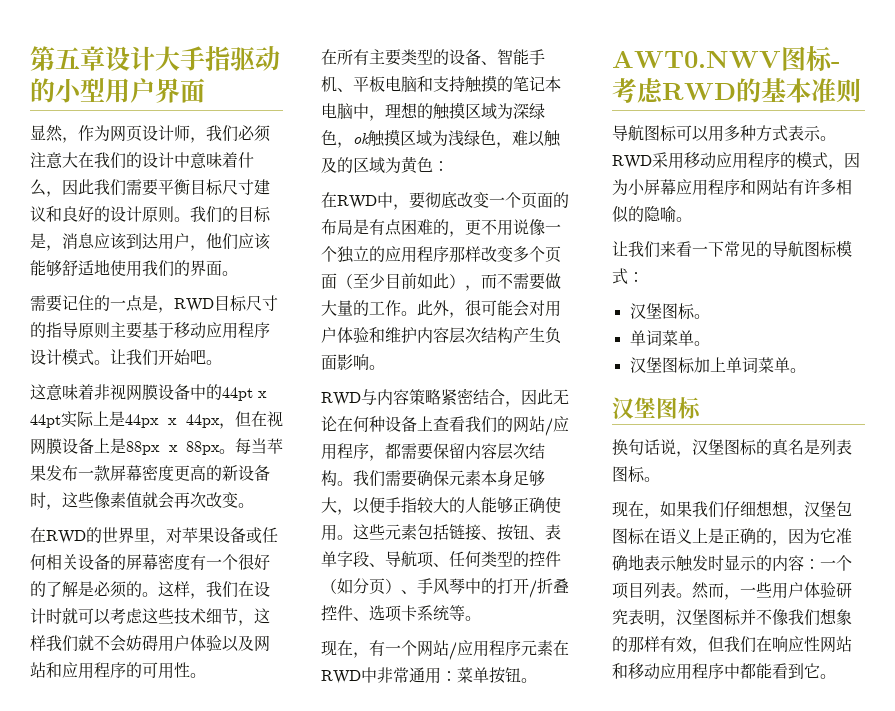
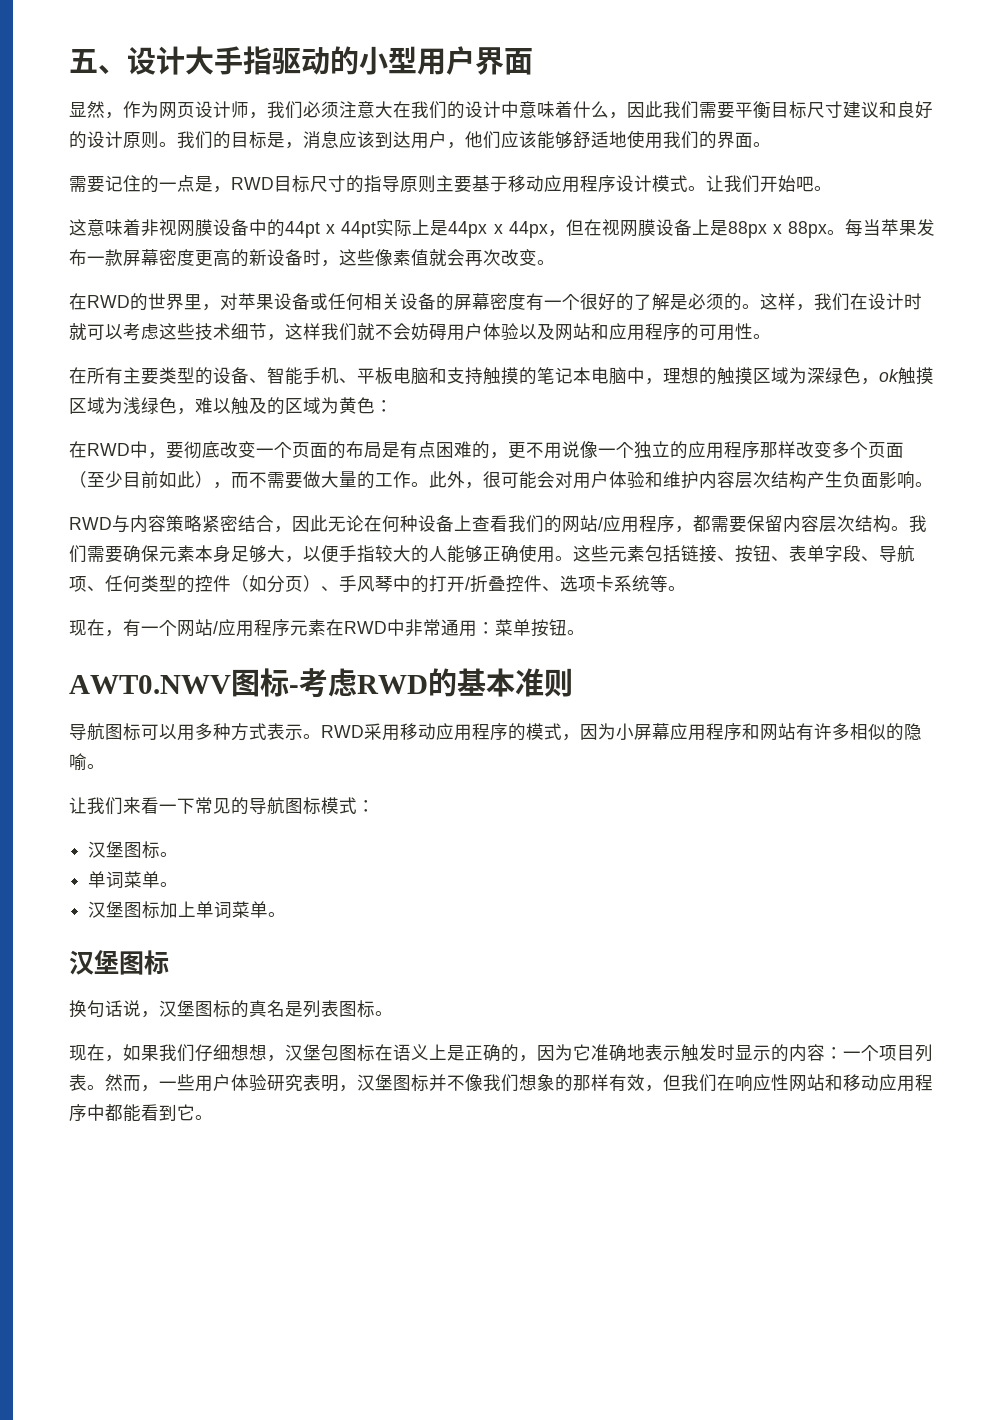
[30,46,105,71] 第五章 -> [69,49,127,74] 五、

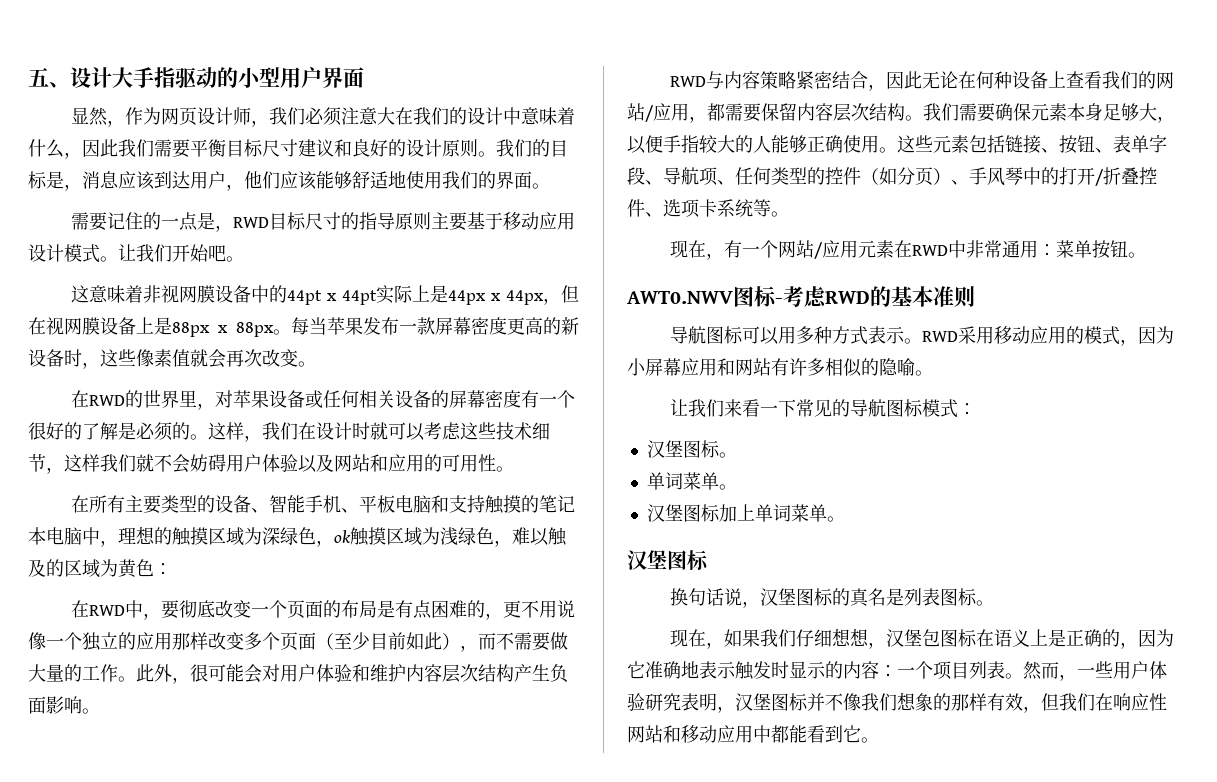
[580,175,616,193] 程序 -> (576, 221) none
[645,323,681,341] 程序 -> (424, 463) none
[724,441,760,459] 程序 -> (172, 641) none
[639,515,675,533] 程序 -> (689, 112) none
[254,619,290,637] 程序 -> (859, 249) none
[472,723,508,741] 程序 -> (1067, 335) none
[706,723,742,741] 程序 -> (717, 367) none
[915,1074,933,1091] [69,1104,87,1122] 程序 -> (753, 734) none

